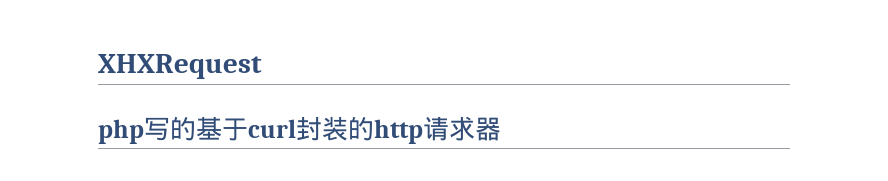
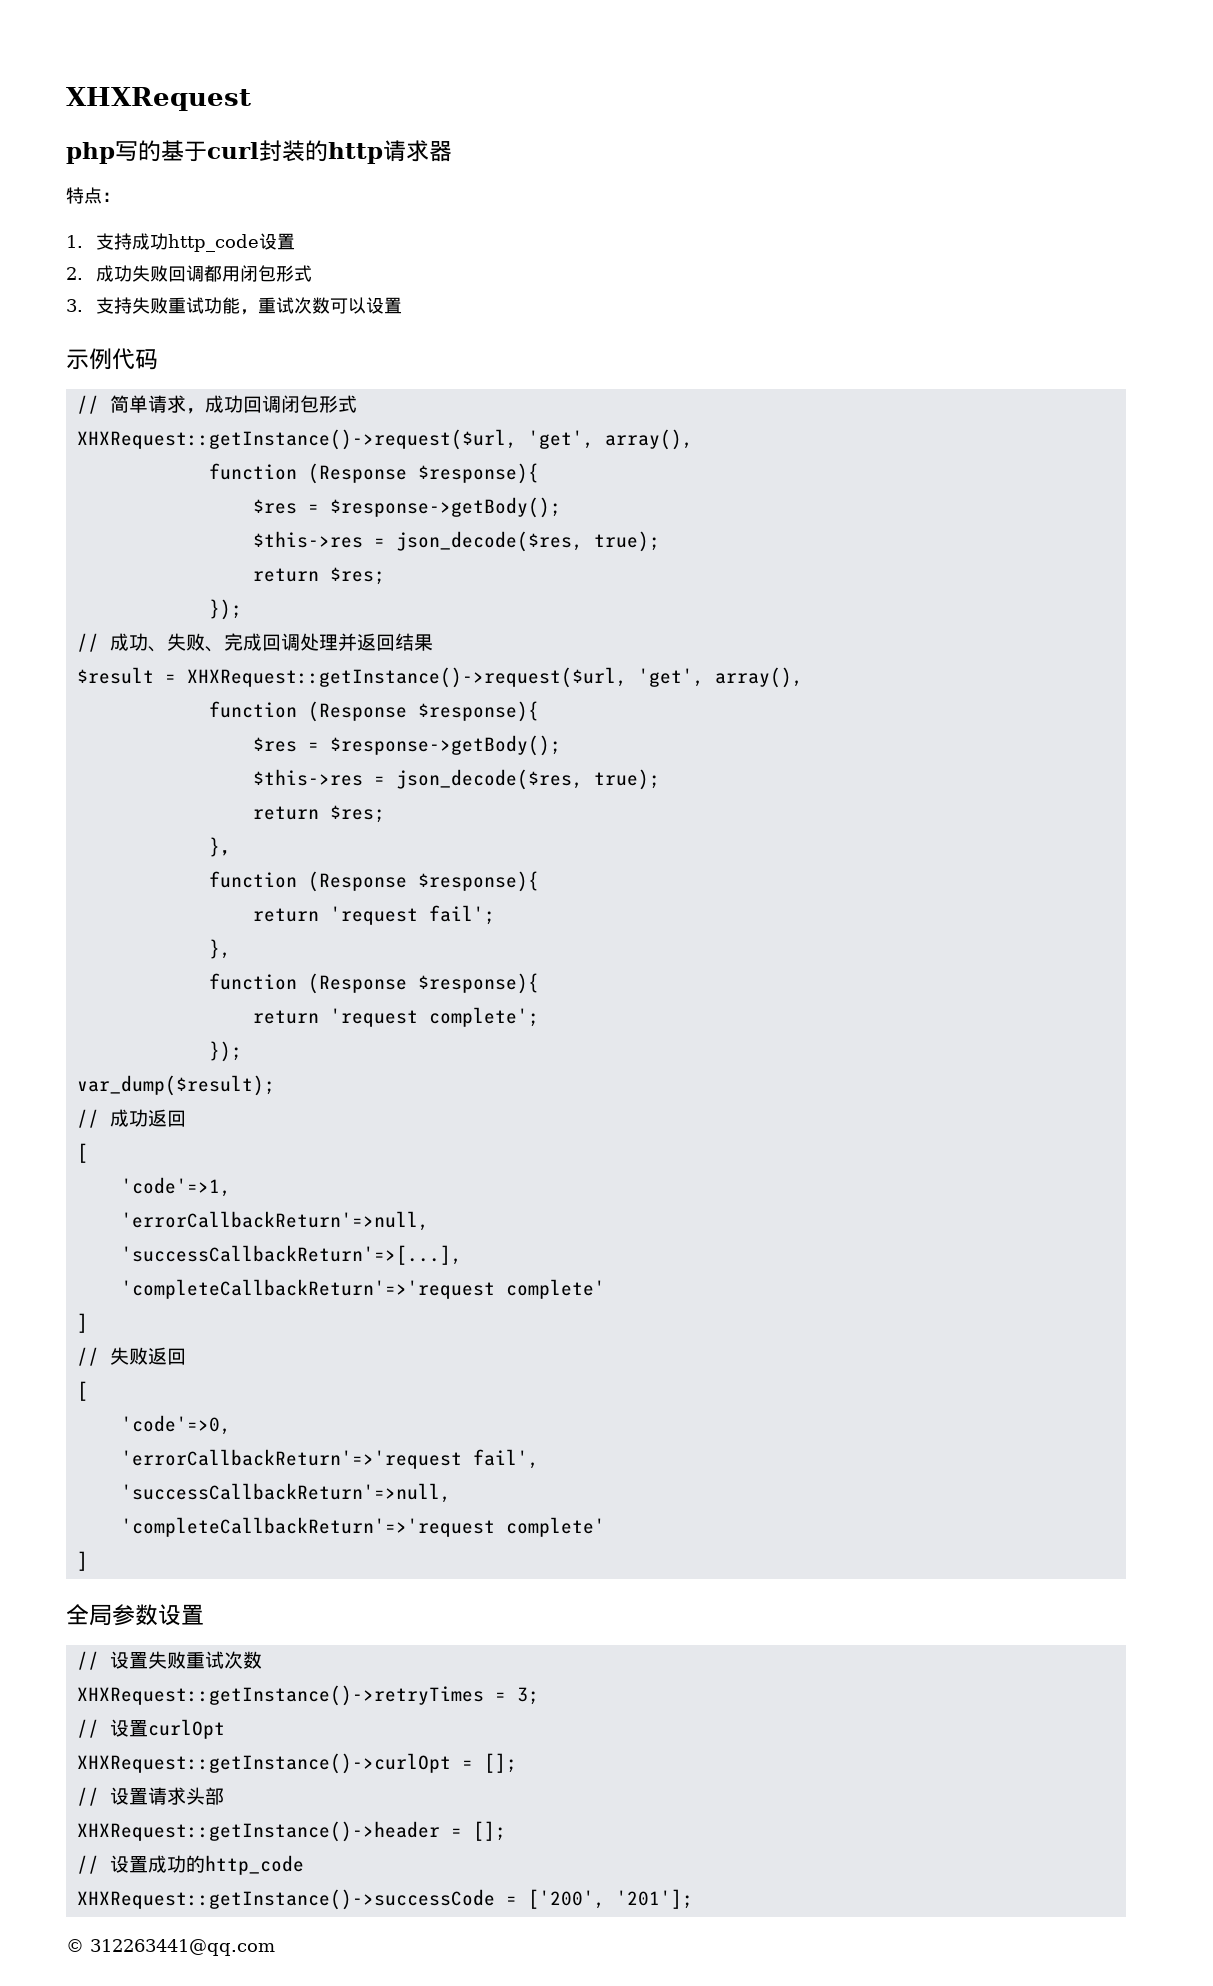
(501, 129) none -> [66,187,120,204] [66,233,296,252] [66,265,313,282] [66,297,403,315] [66,348,158,370] [76,395,357,414] [76,429,693,450] [208,463,539,484] [252,497,561,518] [252,531,660,552] [252,567,385,585] [208,599,242,620] [76,633,433,652] [76,667,803,688] [208,701,539,722] [252,735,561,756] [252,769,660,790] [252,805,385,823] [208,837,239,857] [208,871,539,892] [252,905,495,925] [208,939,231,959] [208,973,539,994] [252,1007,539,1027] [208,1041,242,1062] [76,1075,275,1096] [76,1109,186,1128] [76,1143,88,1163] [120,1177,231,1197] [120,1211,429,1231] [120,1245,462,1265] [120,1279,605,1299] [76,1313,88,1333] [76,1347,186,1366] [76,1381,88,1401] [120,1415,231,1435] [120,1449,539,1469] [120,1483,451,1503] [120,1517,605,1537] [76,1551,88,1571] [66,1604,204,1626] [76,1651,262,1670] [76,1685,539,1706] [76,1719,225,1739] [76,1753,517,1774] [76,1787,224,1806] [76,1821,506,1842] [76,1855,304,1875] [76,1889,693,1910] [66,1939,275,1956] // 特点： // 1.支持成功http_code设置 // 2.成功失败回调都用闭包形式 // 3.支持失败重试功能，重试次数可以设置 // 示例代码 // // 简单请求，成功回调闭包形式 // XHXRequest::getInstance()->request($url, 'get', array(), // function (Response $response){ // $res = $response->getBody(); // $this->res = json_decode($res, true); // return $res; // }); // // 成功、失败、完成回调处理并返回结果 // $result = XHXRequest::getInstance()->request($url, 'get', array(), // function (Response $response){ // $res = $response->getBody(); // $this->res = json_decode($res, true); // return $res; // }， // function (Response $response){ // return 'request fail'; // }, // function (Response $response){ // return 'request complete'; // }); // var_dump($result); // // 成功返回 // [ // 'code'=>1, // 'errorCallbackReturn'=>null, // 'successCallbackReturn'=>[...], // 'completeCallbackReturn'=>'request complete' // ] // // 失败返回 // [ // 'code'=>0, // 'errorCallbackReturn'=>'request fail', // 'successCallbackReturn'=>null, // 'completeCallbackReturn'=>'request complete' // ] // 全局参数设置 // // 设置失败重试次数 // XHXRequest::getInstance()->retryTimes = 3; // // 设置curlOpt // XHXRequest::getInstance()->curlOpt = []; // // 设置请求头部 // XHXRequest::getInstance()->header = []; // // 设置成功的http_code // XHXRequest::getInstance()->successCode = ['200', '201']; // © 312263441@qq.com

